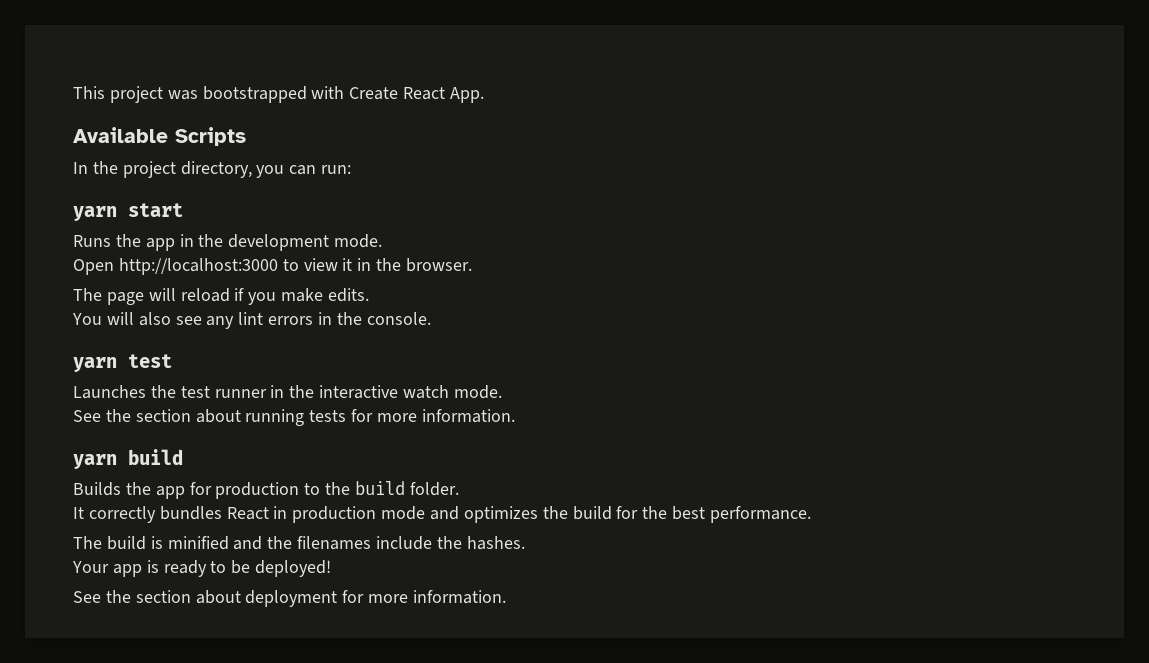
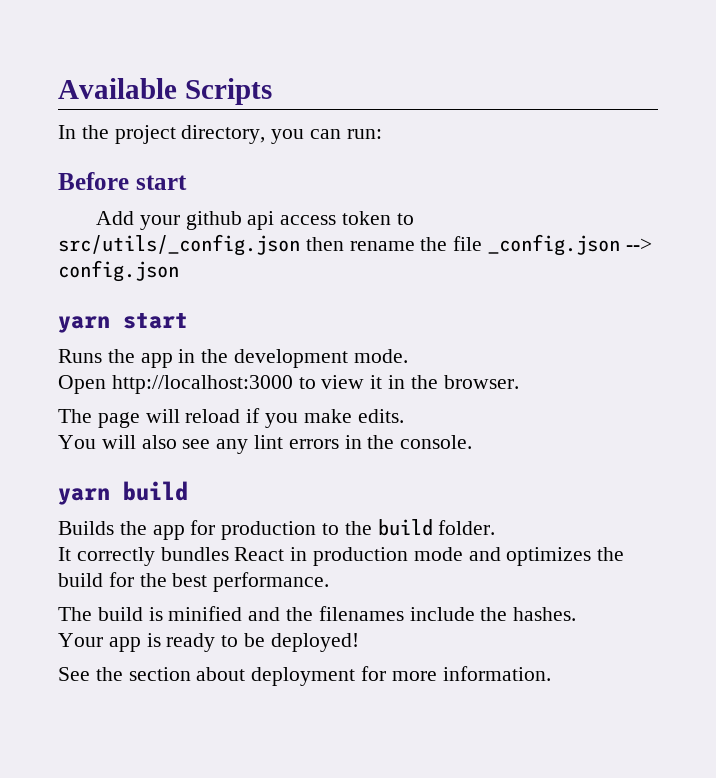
[73,86,485,103] This project was bootstrapped with Create React App. // -> (58, 88) none
(352, 169) none -> [58,172,187,190] [95,211,414,230] [58,234,652,256] [58,260,179,282] // Before start // Add your github api access token to src/utils/_config.json then rename the file _config.json --> config.json
[73,354,172,372] [73,385,502,399] [73,409,515,426] // yarn test // Launches the test runner in the interactive watch mode. // See the section about running tests for more information. -> (473, 442) none

